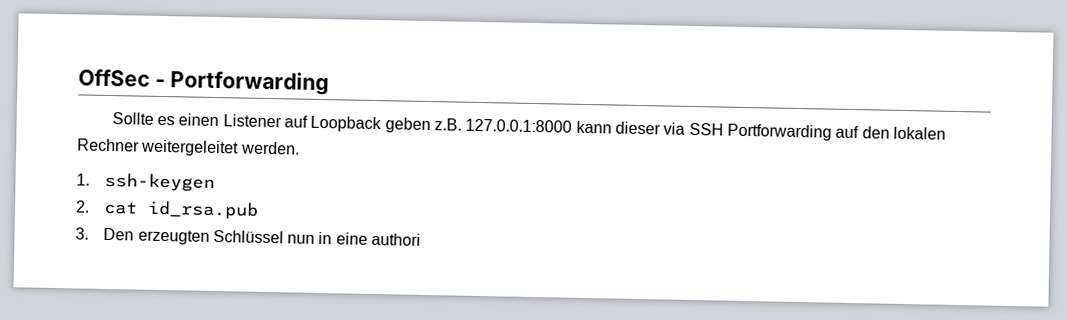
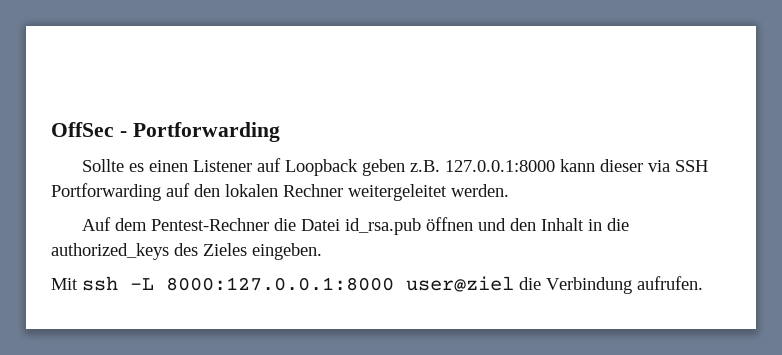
[76,172,216,193] [75,200,260,220] [75,227,422,246] 1. ssh-keygen // 2. cat id_rsa.pub // 3. Den erzeugten Schlüssel nun in eine authori -> [81,217,629,235] [51,243,322,260] [51,276,703,294] Auf dem Pentest-Rechner die Datei id_rsa.pub öffnen und den Inhalt in die authorized_keys des Zieles eingeben. // Mit ssh -L 8000:127.0.0.1:8000 user@ziel die Verbindung aufrufen.

